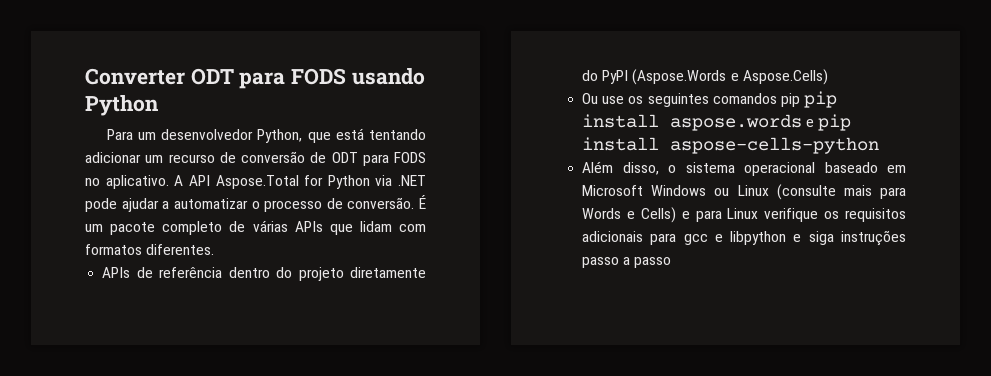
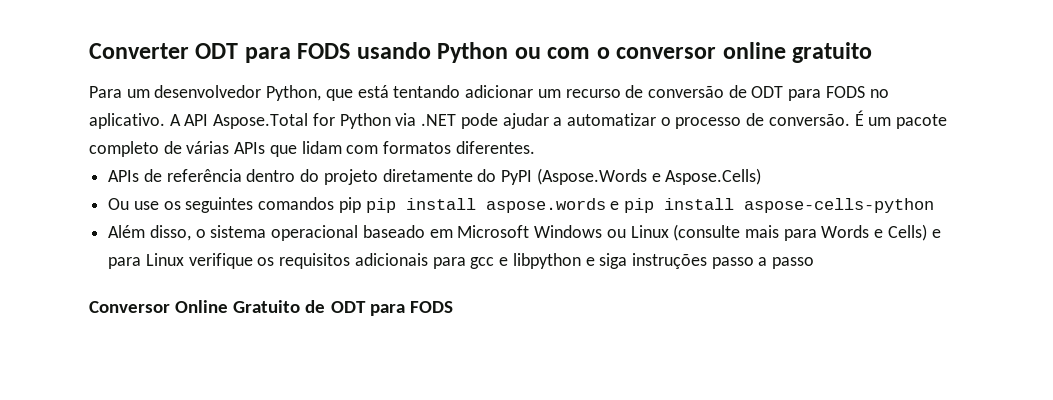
(159, 105) none -> [514,42,873,63] ou com o conversor online gratuito
(672, 262) none -> [89,300,453,316] // Conversor Online Gratuito de ODT para FODS

